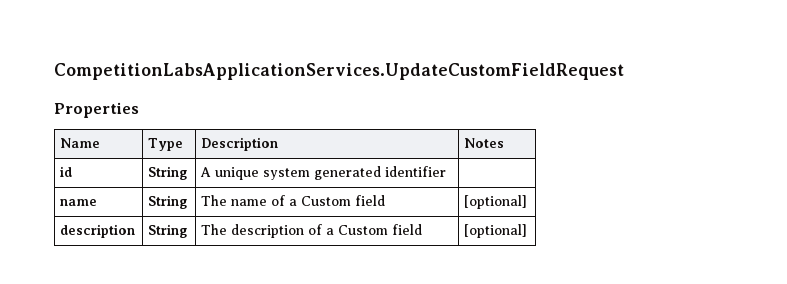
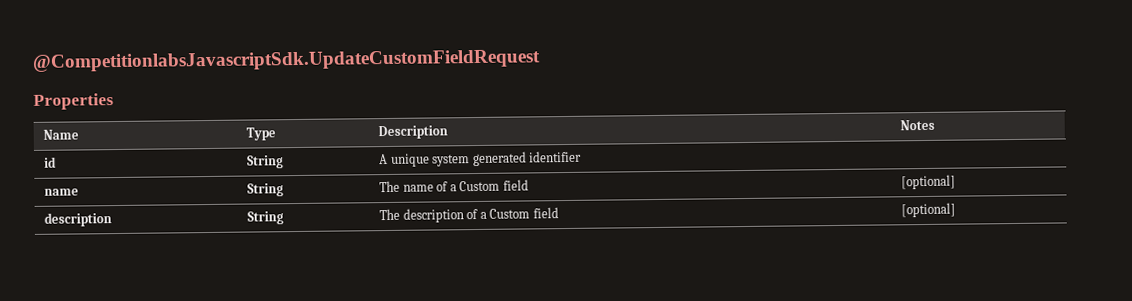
[54,63,624,80] CompetitionLabsApplicationServices.UpdateCustomFieldRequest -> [32,49,541,72] @CompetitionlabsJavascriptSdk.UpdateCustomFieldRequest

